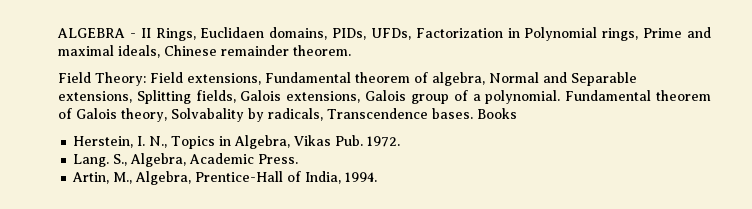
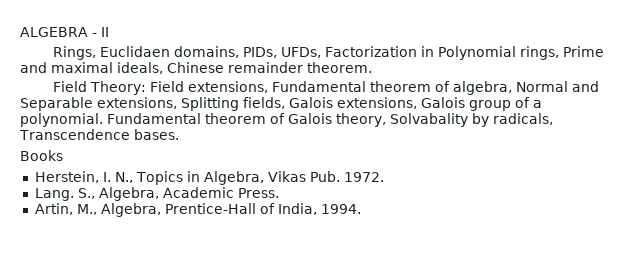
(151, 33) none -> (109, 32) //
(473, 113) none -> (179, 134) //

